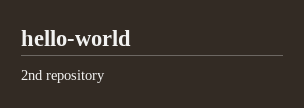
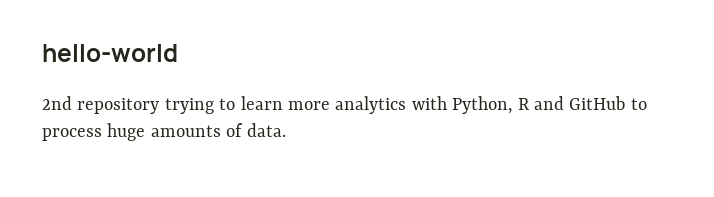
(105, 76) none -> [164,96,647,114] [42,123,286,141] trying to learn more analytics with Python, R and GitHub to process huge amounts of data.

